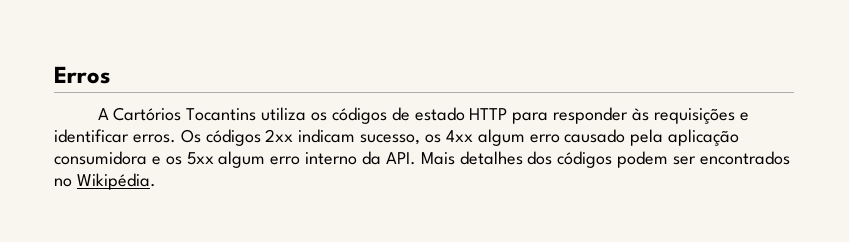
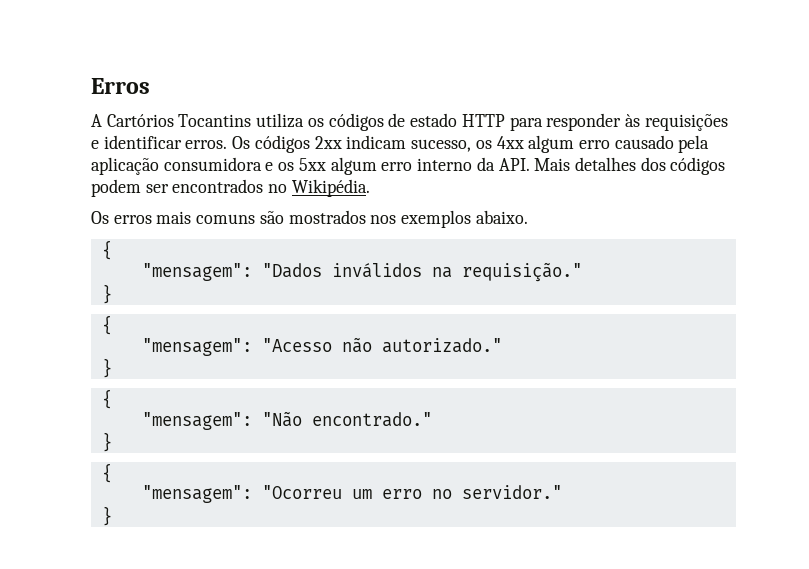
(156, 181) none -> [91,210,528,228] [101,240,112,260] [141,262,582,282] [101,284,112,304] [101,315,112,335] [141,337,502,356] [101,358,112,378] [101,389,112,409] [141,411,432,430] [101,432,112,452] [101,463,112,483] [141,485,562,503] [101,506,112,526] // Os erros mais comuns são mostrados nos exemplos abaixo. // { // "mensagem": "Dados inválidos na requisição." // } // { // "mensagem": "Acesso não autorizado." // } // { // "mensagem": "Não encontrado." // } // { // "mensagem": "Ocorreu um erro no servidor." // }

